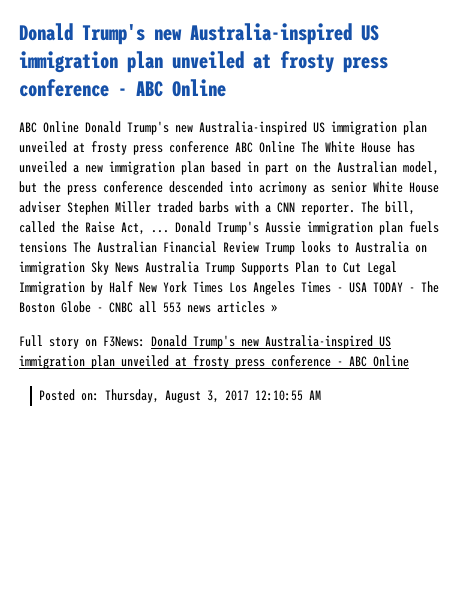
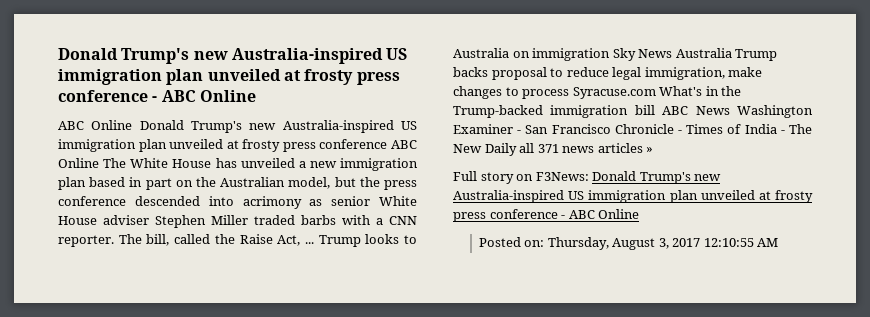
[175,221,439,235] [19,241,259,253] Donald Trump's Aussie immigration plan fuels tensions The Australian Financial Review -> (314, 243) none
[241,261,397,275] [19,281,439,295] [19,301,181,313] Supports Plan to Cut Legal Immigration by Half New York Times Los Angeles Times - USA TODAY - The Boston Globe - CNBC all 553 -> [453,67,763,80] [453,86,742,99] [453,105,813,118] [453,124,812,134] [453,143,559,156] backs proposal to reduce legal immigration, make changes to process Syracuse.com What's in the Trump-backed immigration bill ABC News Washington Examiner - San Francisco Chronicle - Times of India - The New Daily all 371

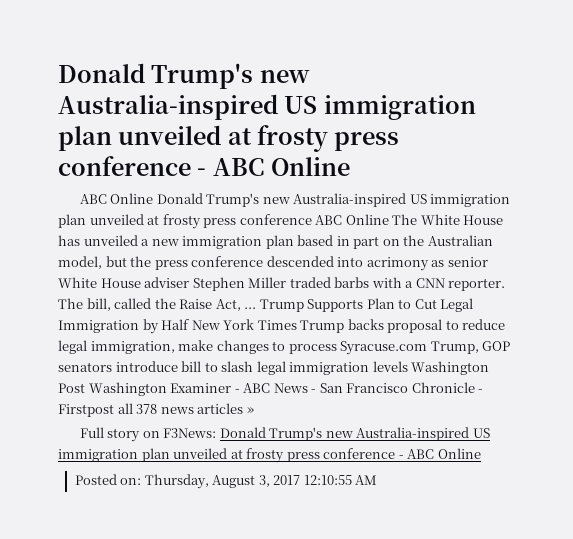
[365,234,417,244] [453,48,732,61] looks to Australia on immigration Sky News Australia -> [307,298,474,312] [58,319,297,334] Supports Plan to Cut Legal Immigration by Half New York Times
[659,86,742,96] [453,105,813,118] [453,124,513,134] What's in the Trump-backed immigration bill ABC News Washington Examiner -> [430,341,511,354] [58,361,490,375] [58,382,308,396] Trump, GOP senators introduce bill to slash legal immigration levels Washington Post Washington Examiner - ABC News
[686,124,812,134] [453,143,559,156] Times of India - The New Daily all 371 -> [58,403,158,417] Firstpost all 378

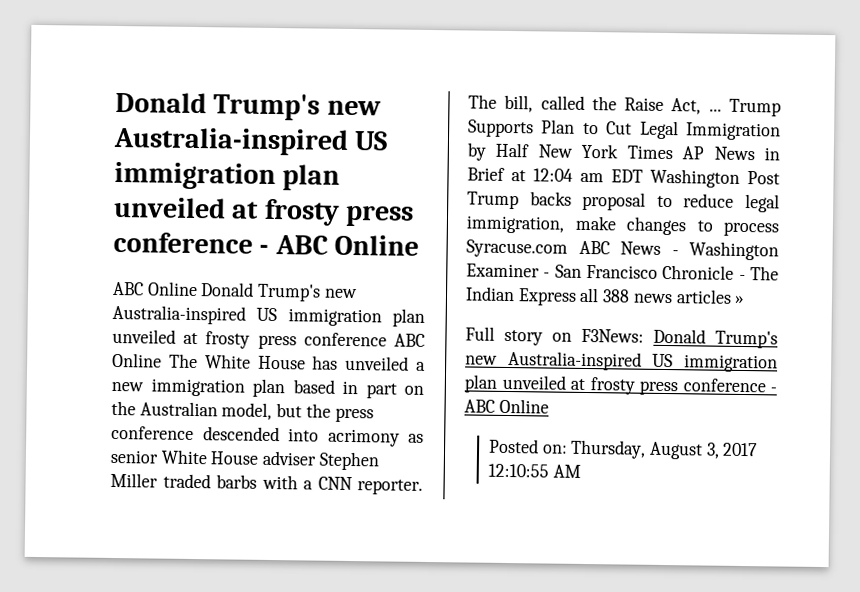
(297, 325) none -> [682,146,780,161] [467,167,780,188] AP News in Brief at 12:04 am EDT Washington Post
[430,341,511,354] [58,361,490,375] [58,382,484,396] [58,403,158,417] Trump, GOP senators introduce bill to slash legal immigration levels Washington Post Washington Examiner - ABC News - San Francisco Chronicle - Firstpost all 378 -> [578,240,779,261] [466,263,779,281] [465,286,631,306] ABC News - Washington Examiner - San Francisco Chronicle - The Indian Express all 388

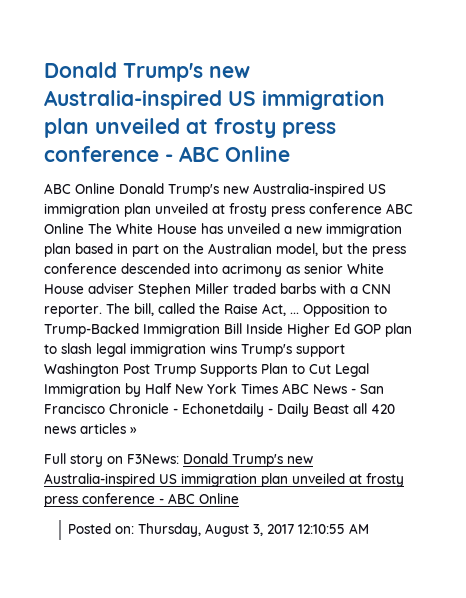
(722, 110) none -> [303,303,387,317] [44,323,412,337] [44,343,345,357] [44,363,150,377] Opposition to Trump-Backed Immigration Bill Inside Higher Ed GOP plan to slash legal immigration wins Trump's support Washington Post
[682,146,780,161] [467,167,780,188] [467,191,780,213] [466,215,779,237] [466,239,779,261] [466,263,779,281] [465,286,631,306] AP News in Brief at 12:04 am EDT Washington Post Trump backs proposal to reduce legal immigration, make changes to process Syracuse.com ABC News - Washington Examiner - San Francisco Chronicle - The Indian Express all 388 -> [282,383,384,394] [44,403,395,417] ABC News - San Francisco Chronicle - Echonetdaily - Daily Beast all 420

